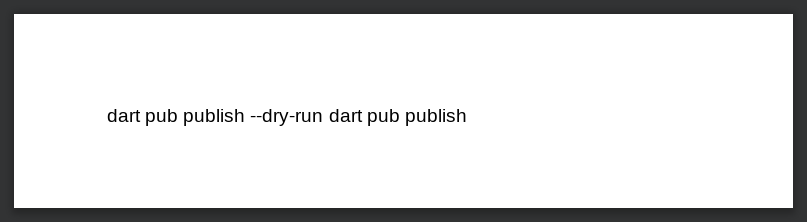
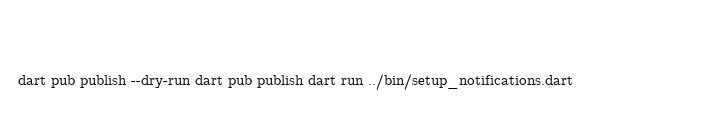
(467, 117) none -> [308,73,573,91] dart run ../bin/setup_notifications.dart

